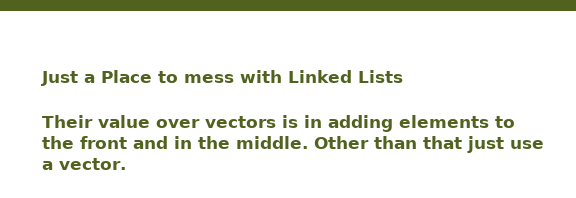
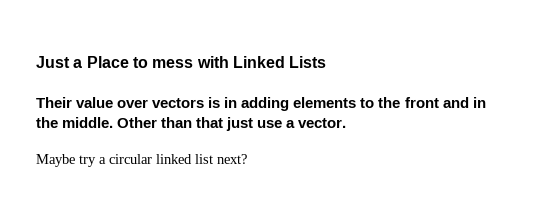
(126, 164) none -> [36,154,247,167] // Maybe try a circular linked list next?

